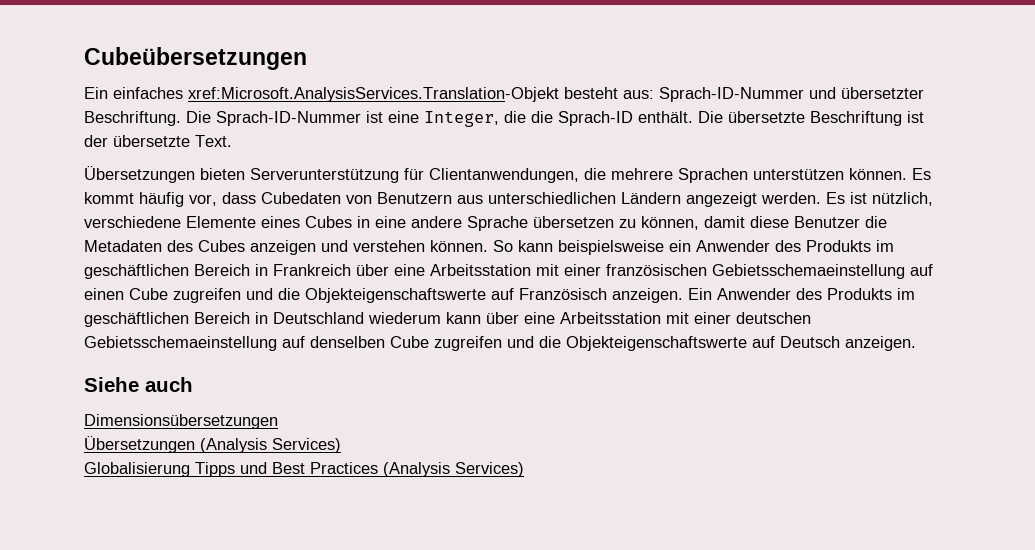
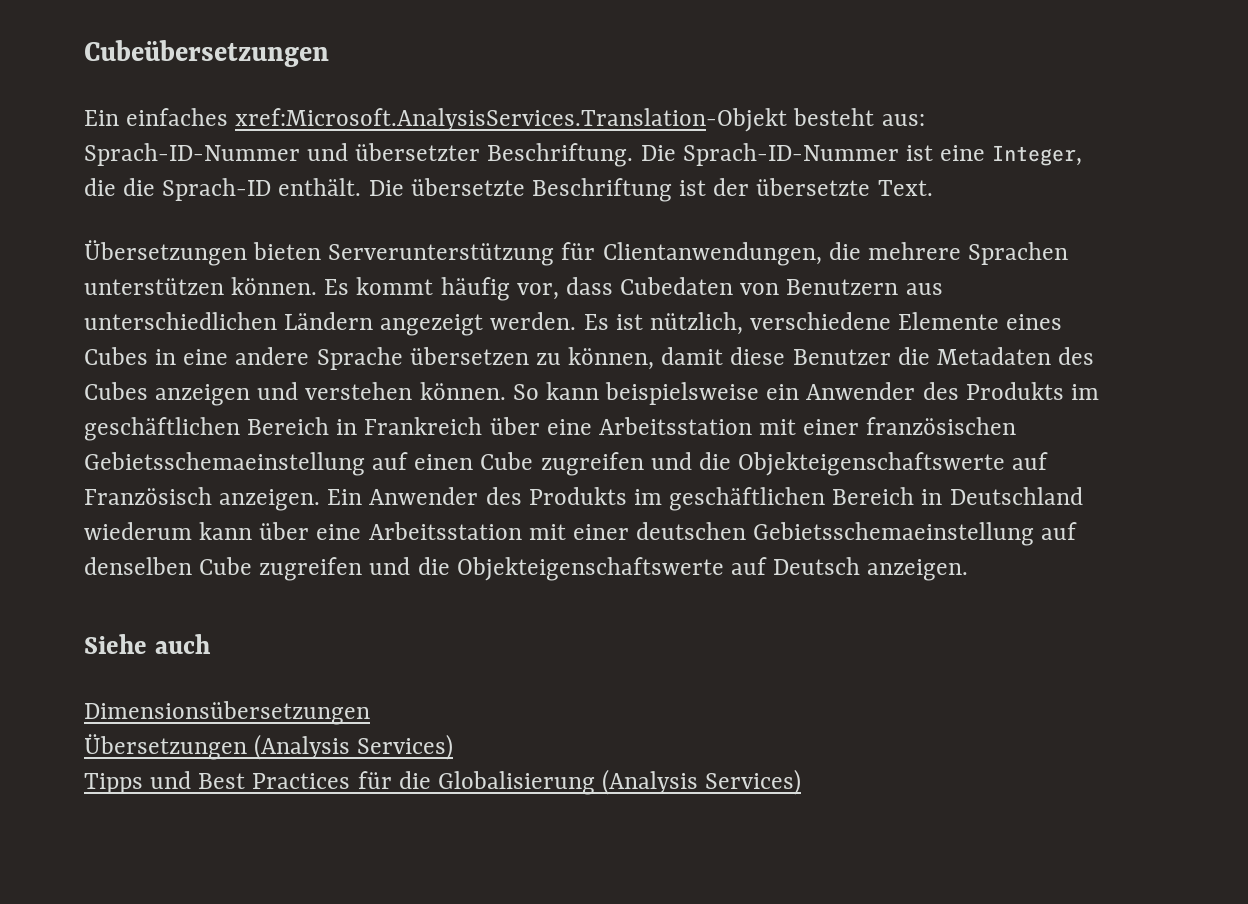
[84,462,190,477] Globalisierung -> (454, 747) none
(378, 468) none -> [357,771,595,795] für die Globalisierung

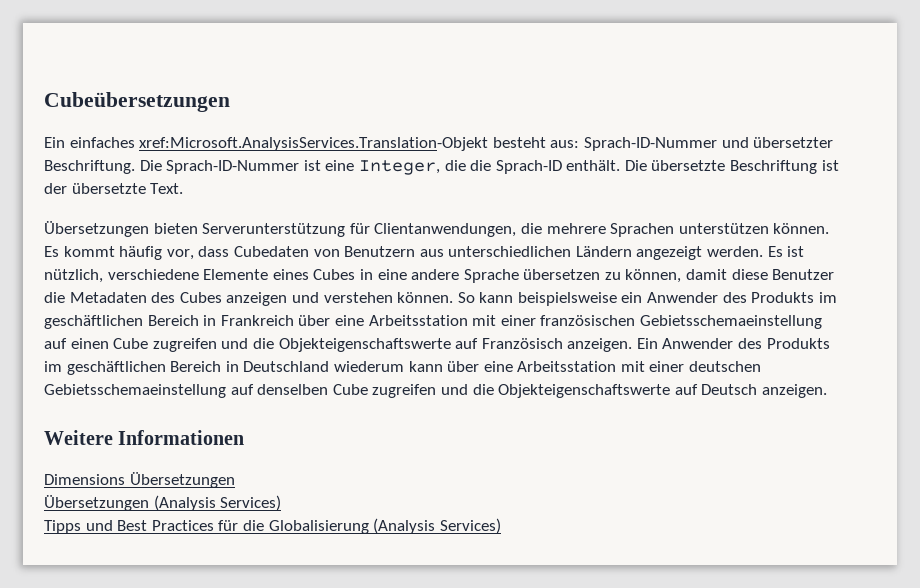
[84,634,211,654] [84,701,370,725] Siehe auch // Dimensionsübersetzungen -> [44,430,245,445] [44,472,235,488] Weitere Informationen // Dimensions Übersetzungen

